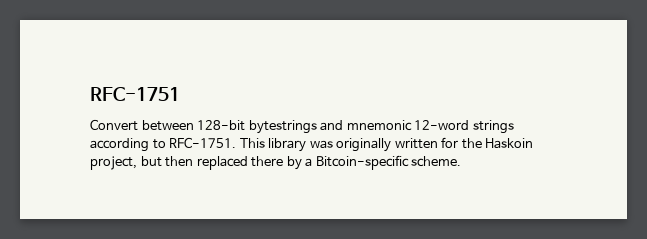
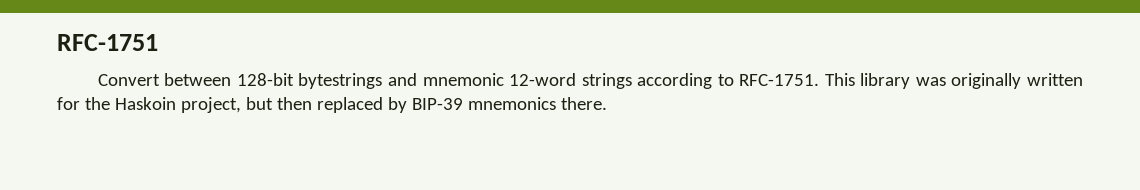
[251,155,462,170] there by a Bitcoin-specific scheme. -> [387,97,607,113] by BIP-39 mnemonics there.

